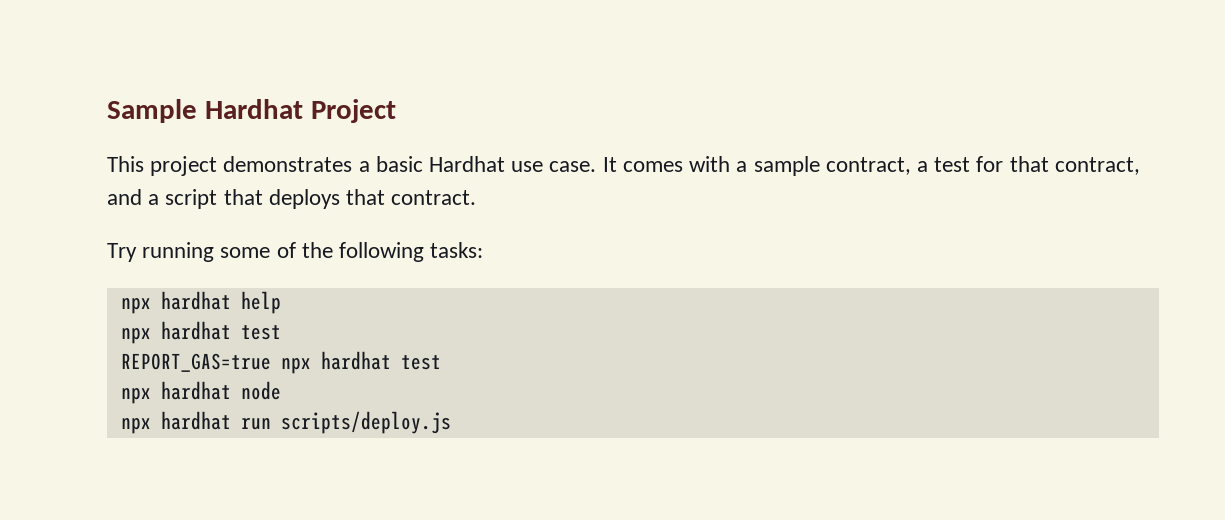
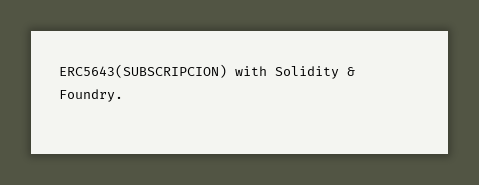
[107,99,396,123] [107,156,1140,176] [107,189,477,209] [107,242,484,262] [120,291,281,314] [120,321,281,344] [120,351,441,374] [120,381,281,404] [120,411,451,434] Sample Hardhat Project // This project demonstrates a basic Hardhat use case. It comes with a sample contract, a test for that contract, and a script that deploys that contract. // Try running some of the following tasks: // npx hardhat help // npx hardhat test // REPORT_GAS=true npx hardhat test // npx hardhat node // npx hardhat run scripts/deploy.js -> [59,64,355,79] [59,89,123,102] ERC5643(SUBSCRIPCION) with Solidity & Foundry.

